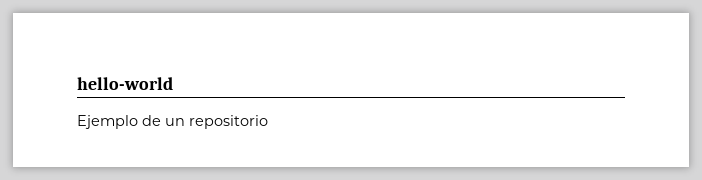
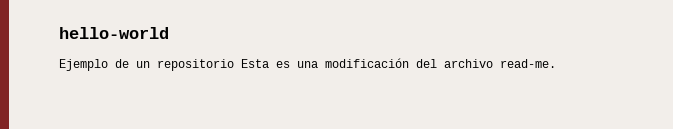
(268, 122) none -> [241,58,556,68] Esta es una modificación del archivo read-me.

